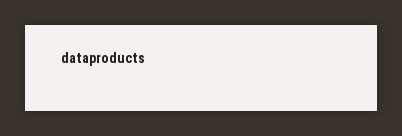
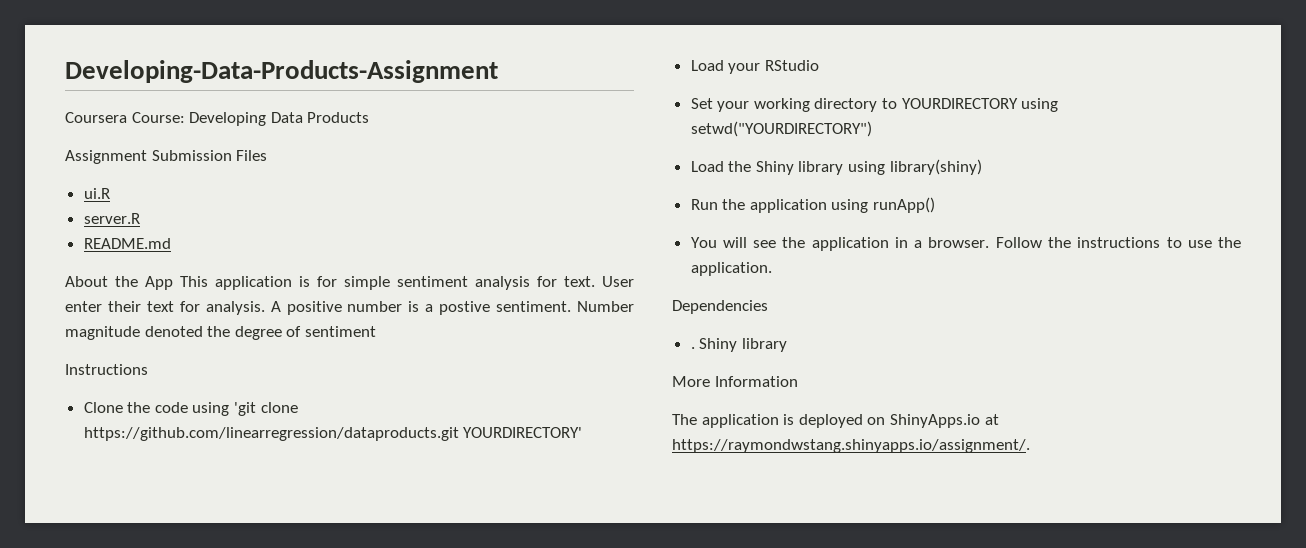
[61,52,145,66] dataproducts -> [65,60,498,83] [65,112,370,126] [65,150,268,164] [83,188,110,199] [83,213,140,224] [83,238,171,249] [65,276,634,290] [65,301,634,315] [65,326,376,340] [65,364,148,375] [83,402,298,416] [83,427,583,441] [690,60,819,74] [690,98,1059,112] [690,121,872,137] [690,159,982,175] [690,197,936,213] [690,237,1241,251] [690,262,772,276] [672,300,768,314] [690,338,787,352] [672,376,798,387] [672,414,999,428] [672,439,1030,453] Developing-Data-Products-Assignment // Coursera Course: Developing Data Products // Assignment Submission Files // ui.R // server.R // README.md // About the App This application is for simple sentiment analysis for text. User enter their text for analysis. A positive number is a postive sentiment. Number magnitude denoted the degree of sentiment // Instructions // Clone the code using 'git clone https://github.com/linearregression/dataproducts.git YOURDIRECTORY' // Load your RStudio // Set your working directory to YOURDIRECTORY using setwd("YOURDIRECTORY") // Load the Shiny library using library(shiny) // Run the application using runApp() // You will see the application in a browser. Follow the instructions to use the application. // Dependencies // . Shiny library // More Information // The application is deployed on ShinyApps.io at https://raymondwstang.shinyapps.io/assignment/.

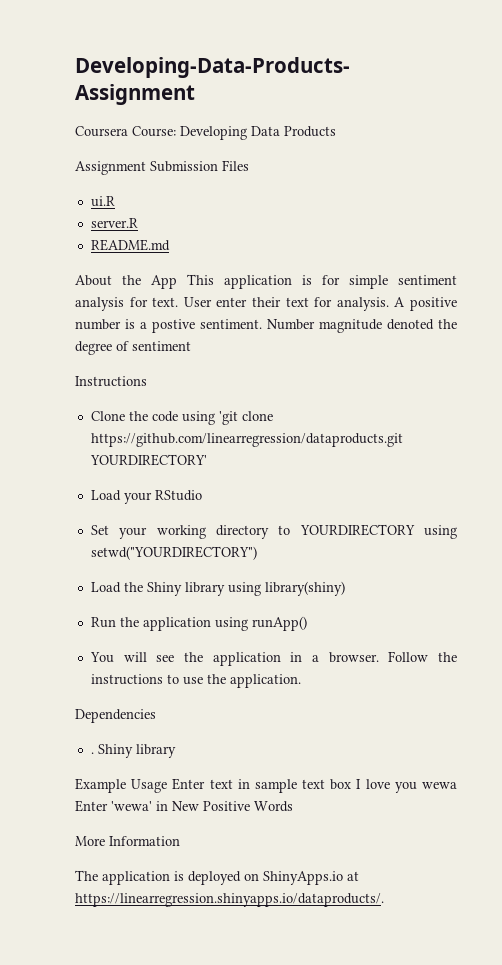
(787, 345) none -> [75,778,458,793] [75,800,293,812] // Example Usage Enter text in sample text box I love you wewa Enter 'wewa' in New Positive Words
[672,439,1030,453] https://raymondwstang.shinyapps.io/assignment/. -> [75,893,384,907] https://linearregression.shinyapps.io/dataproducts/.

